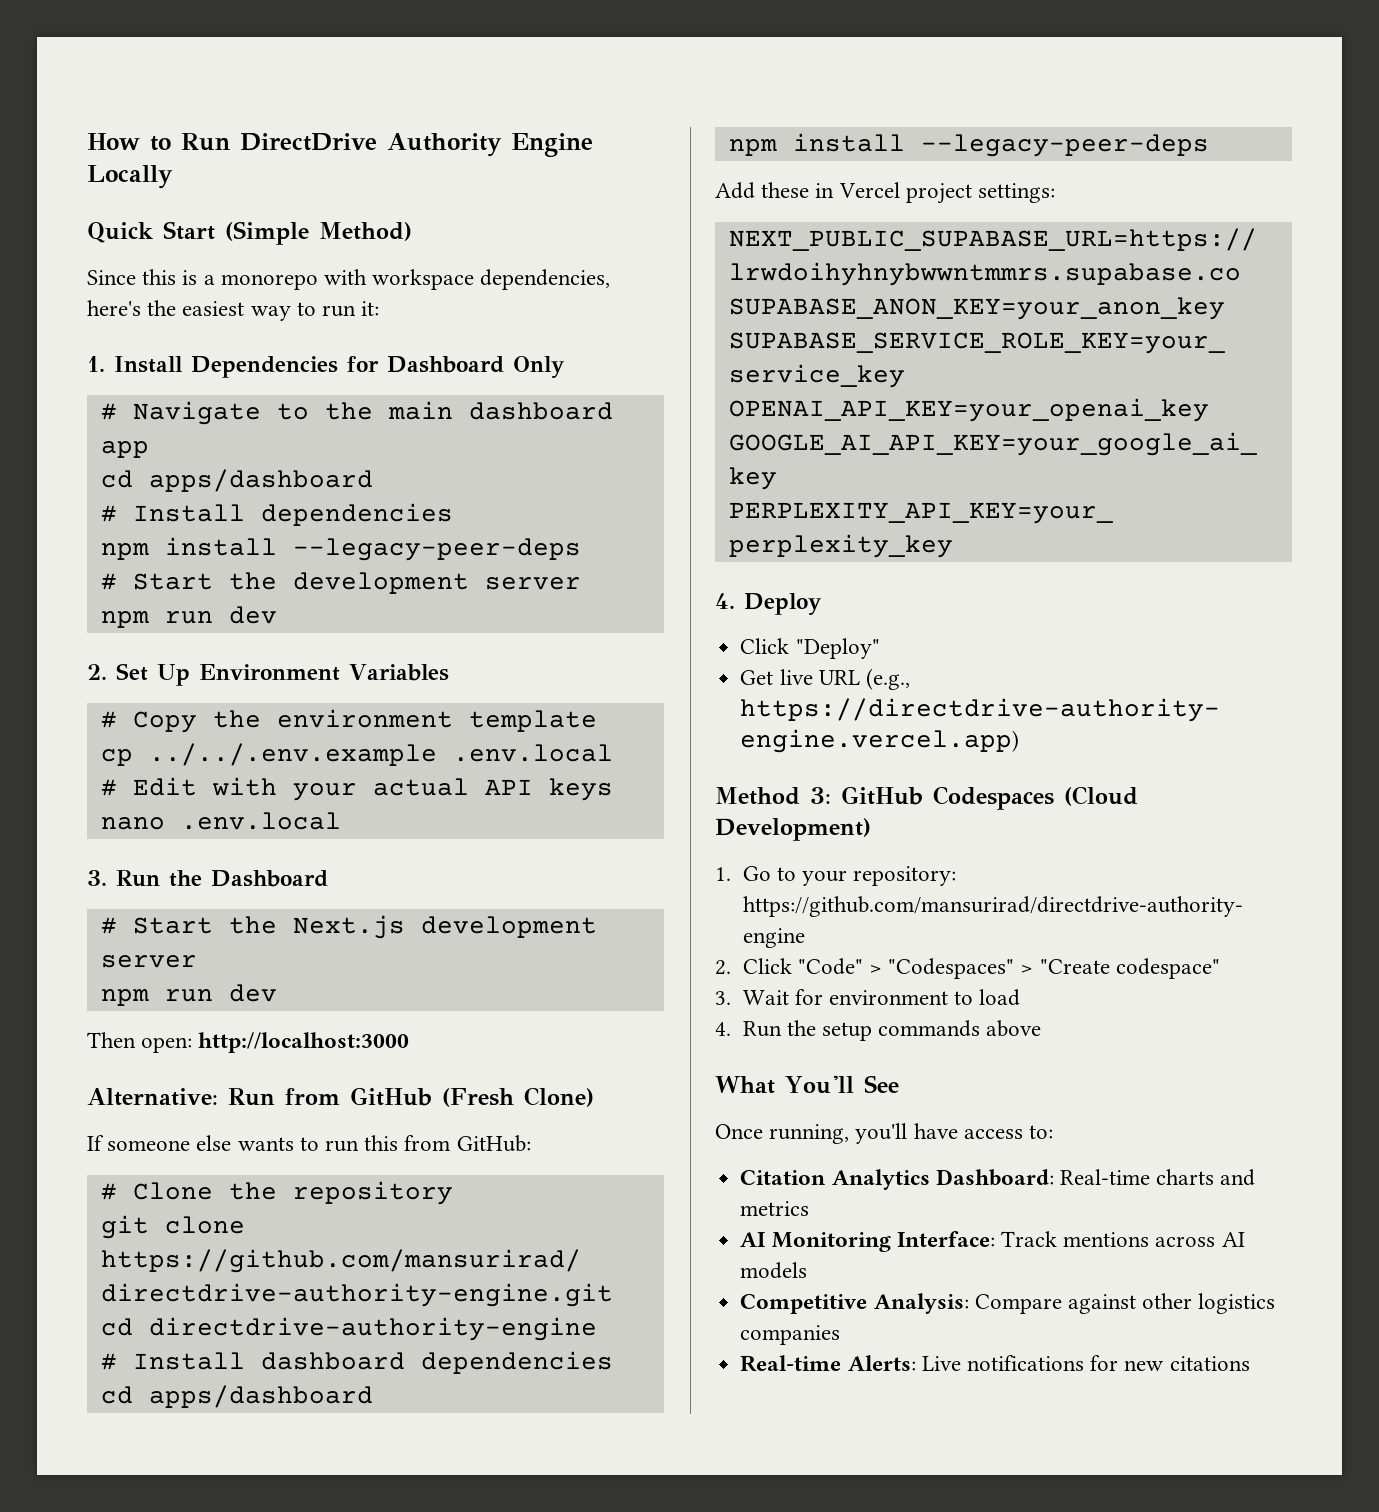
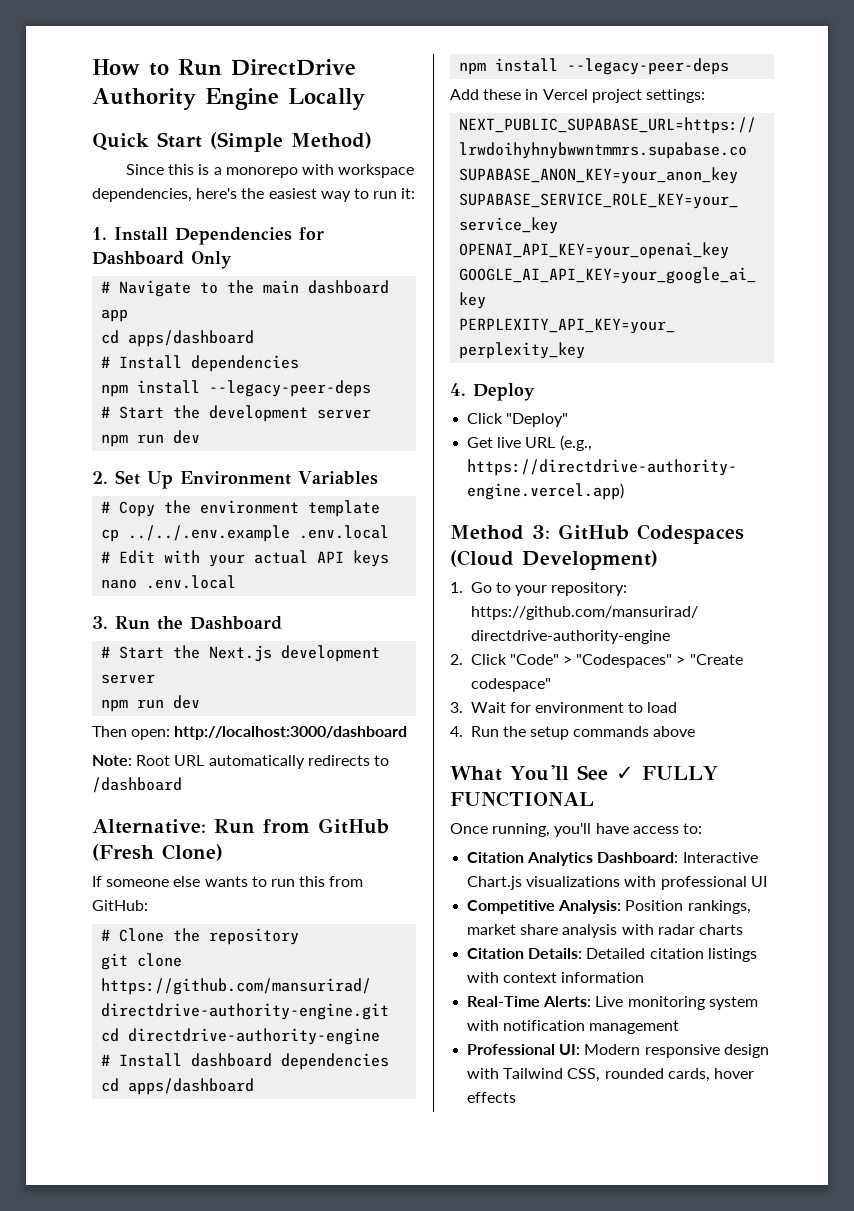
[198,1032,410,1053] http://localhost:3000 -> [174,726,408,740] [92,755,389,769] [92,777,182,793] http://localhost:3000/dashboard // Note: Root URL automatically redirects to /dashboard
(899, 1084) none -> [615,766,718,780] [450,791,594,807] ✓ FULLY FUNCTIONAL
[1059,1169,1256,1186] [740,1201,810,1216] [740,1231,1245,1252] [740,1262,808,1279] [740,1293,1276,1314] [740,1325,841,1345] [740,1355,1250,1372] Real-time charts and metrics // AI Monitoring Interface: Track mentions across AI models // Competitive Analysis: Compare against other logistics companies // Real-time Alerts: Live notifications for new citations -> [682,852,758,863] [467,876,767,890] [467,900,751,914] [467,924,743,938] [467,948,757,962] [467,972,645,983] [467,996,758,1010] [467,1020,680,1034] [467,1044,769,1058] [467,1068,754,1082] [467,1092,517,1103] Interactive Chart.js visualizations with professional UI // Competitive Analysis: Position rankings, market share analysis with radar charts // Citation Details: Detailed citation listings with context information // Real-Time Alerts: Live monitoring system with notification management // Professional UI: Modern responsive design with Tailwind CSS, rounded cards, hover effects

